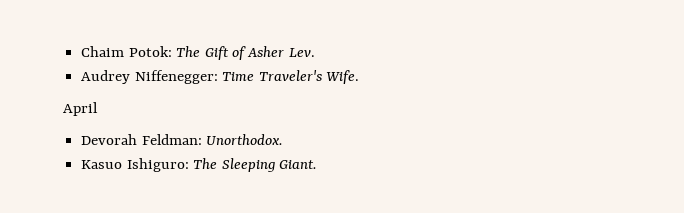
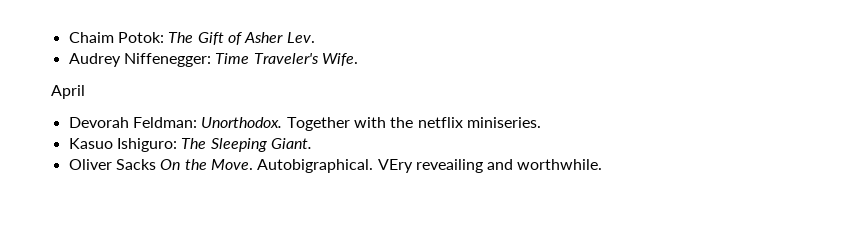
(284, 139) none -> [286,117,541,131] Together with the netflix miniseries.
(317, 164) none -> [68,159,603,173] // Oliver Sacks On the Move. Autobigraphical. VEry reveailing and worthwhile.

